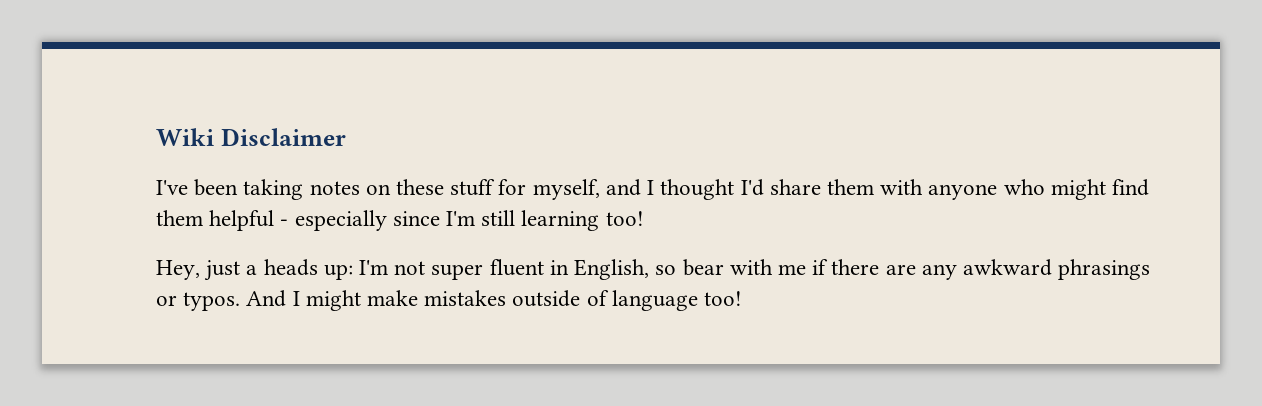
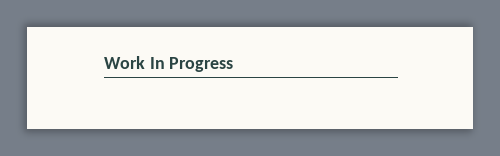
[156,128,346,146] [156,179,1149,200] [156,210,644,231] [156,259,1151,281] [156,290,743,311] Wiki Disclaimer // I've been taking notes on these stuff for myself, and I thought I'd share them with anyone who might find them helpful - especially since I'm still learning too! // Hey, just a heads up: I'm not super fluent in English, so bear with me if there are any awkward phrasings or typos. And I might make mistakes outside of language too! -> [104,56,234,72] Work In Progress

